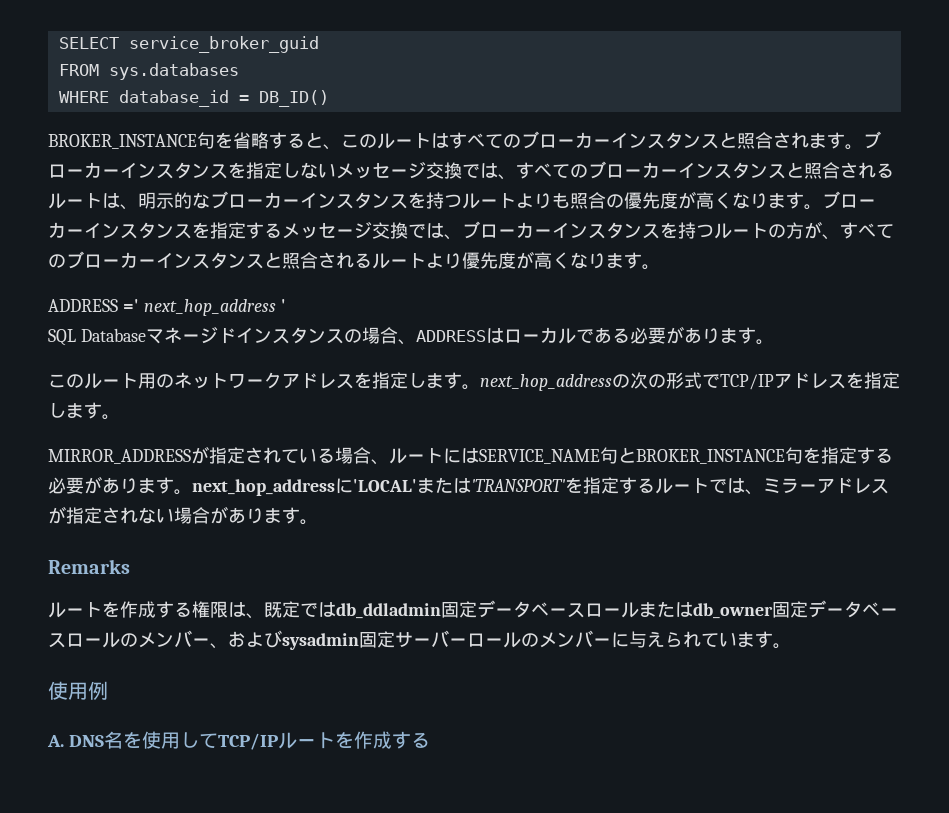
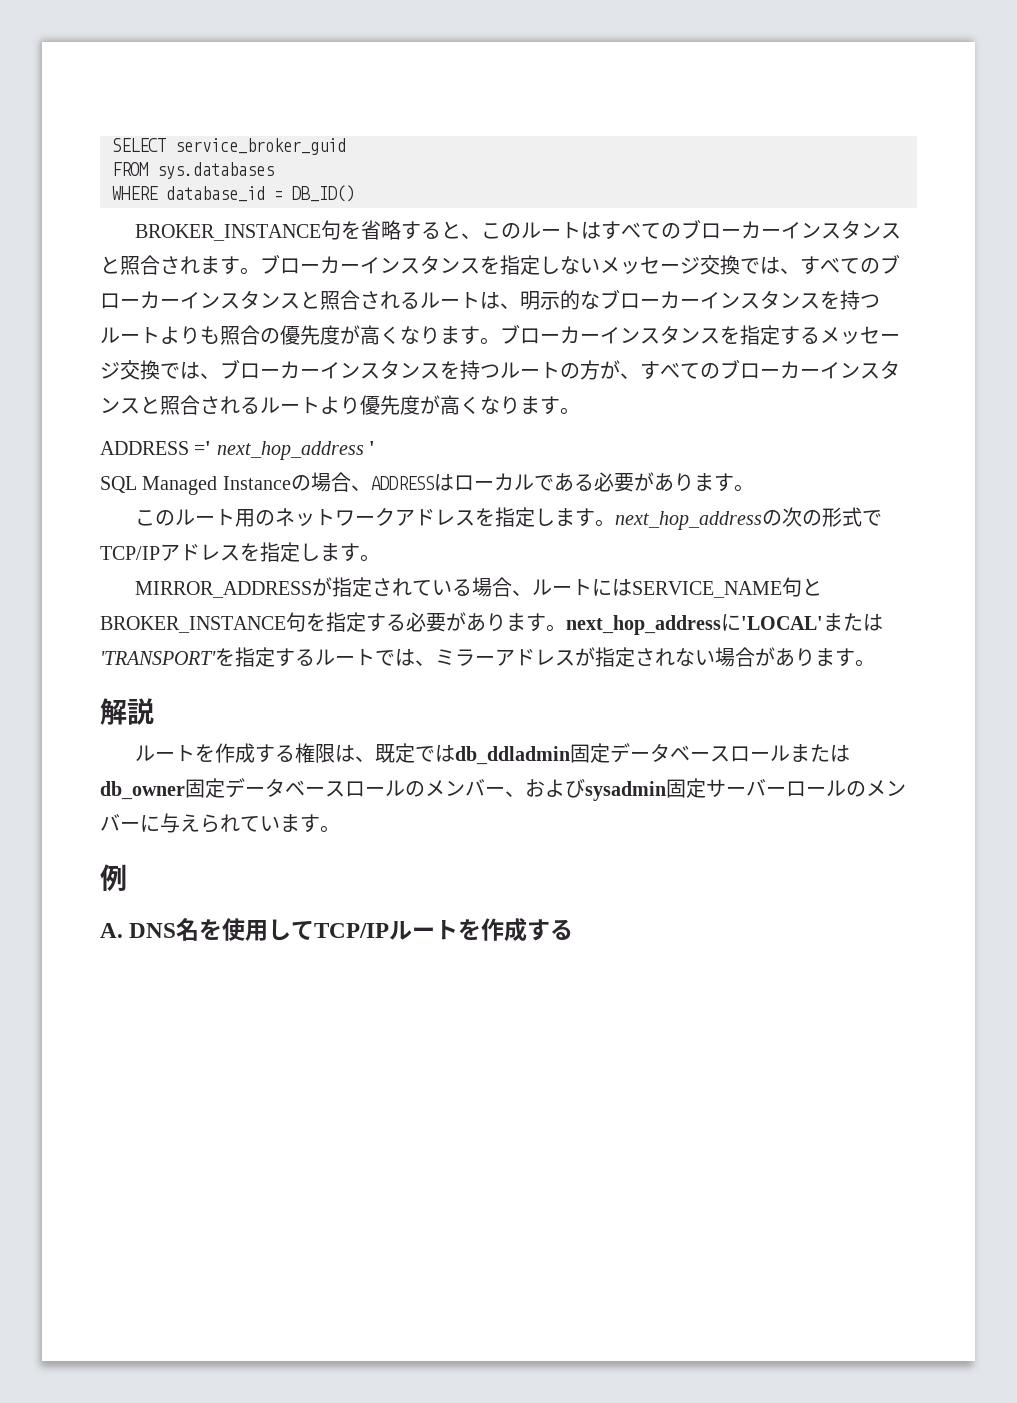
[80,327,344,344] Databaseマネージドインスタンス -> [142,476,291,495] Managed Instance
[48,559,130,574] Remarks -> [100,698,154,725] 解説
[48,681,88,700] 使用 -> (340, 829) none

